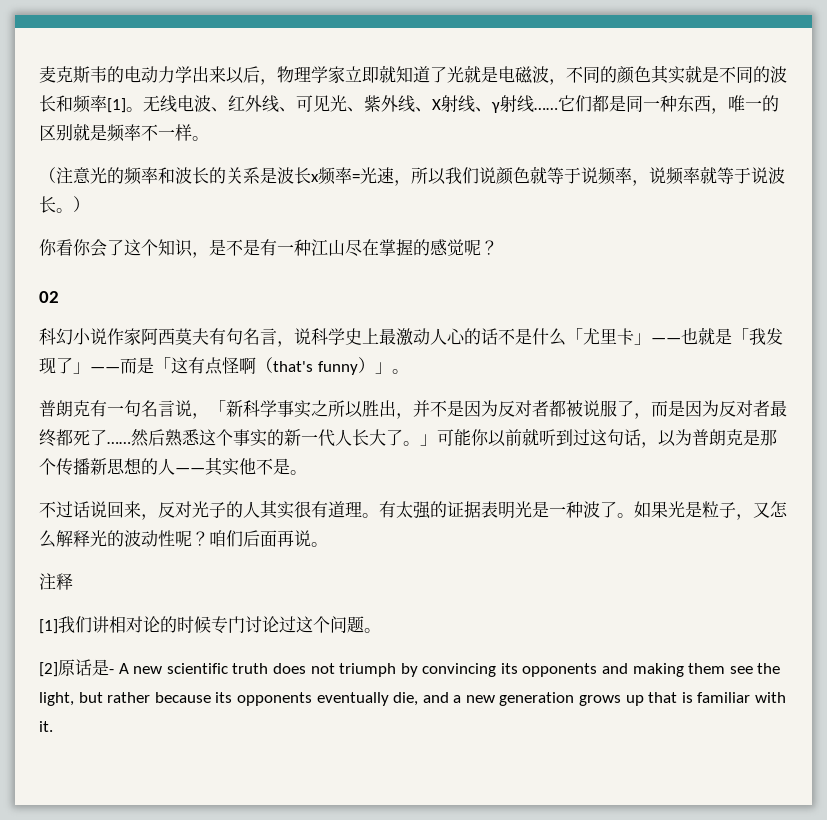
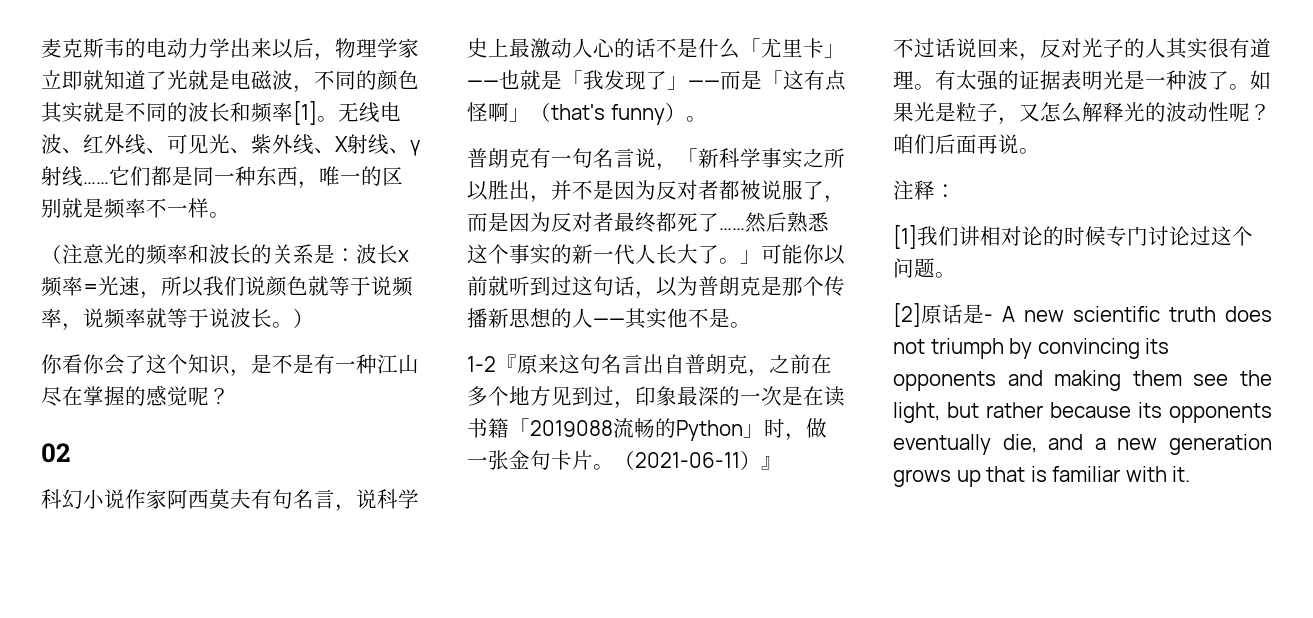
(277, 175) none -> [335,248,356,262] ：
(256, 365) none -> [509,108,530,122] 」
[374,362,392,374] 」 -> (686, 112) none
(307, 472) none -> [467,354,832,377] [467,386,845,409] [467,418,827,441] [467,450,782,470] // 1-2『原来这句名言出自普朗克，之前在多个地方见到过，印象最深的一次是在读书籍「2019088流畅的Python」时，做一张金句卡片。（2021-06-11）』
(73, 581) none -> [935,184,956,198] ：

